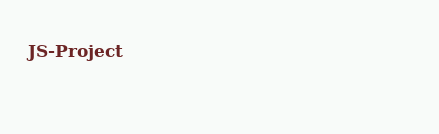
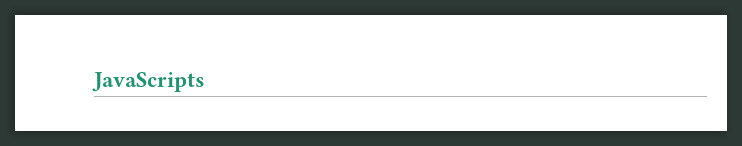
[26,45,123,61] JS-Project -> [92,72,205,92] JavaScripts

